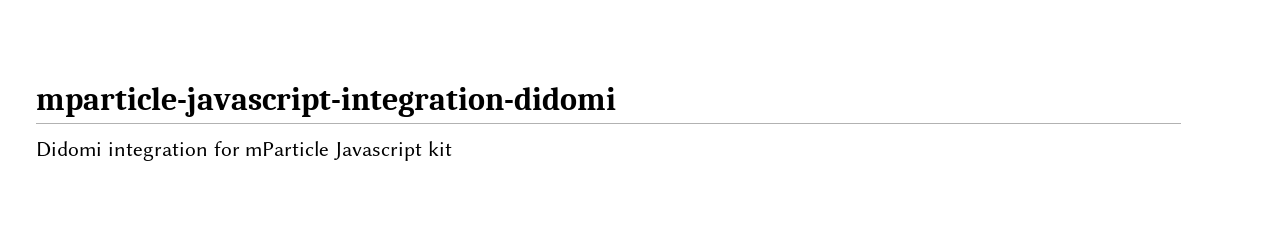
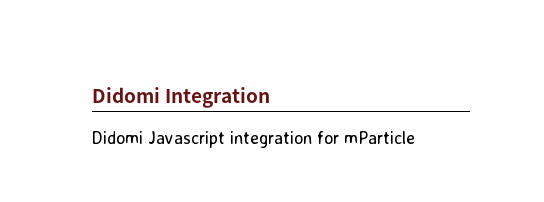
[36,87,616,117] [36,141,102,157] mparticle-javascript-integration-didomi // Didomi -> [92,87,271,108] [92,131,225,148] Didomi Integration // Didomi Javascript
[334,141,453,161] Javascript kit -> (415, 137) none

